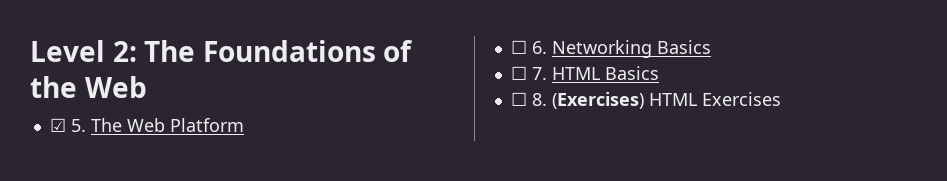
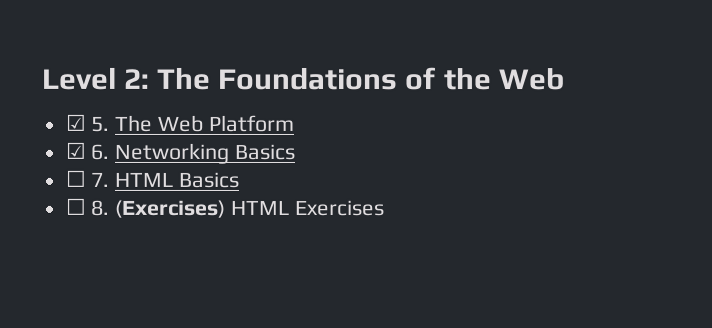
[510,40,527,54] ☐ -> [65,141,87,159] ☑

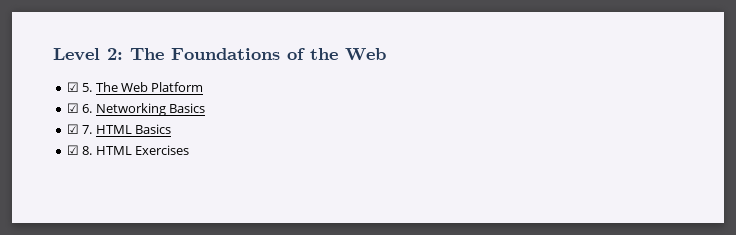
[64,169,86,187] ☐ -> [66,124,79,134] ☑
[64,197,226,218] ☐ 8. (Exercises) -> [66,145,93,155] ☑ 8.

